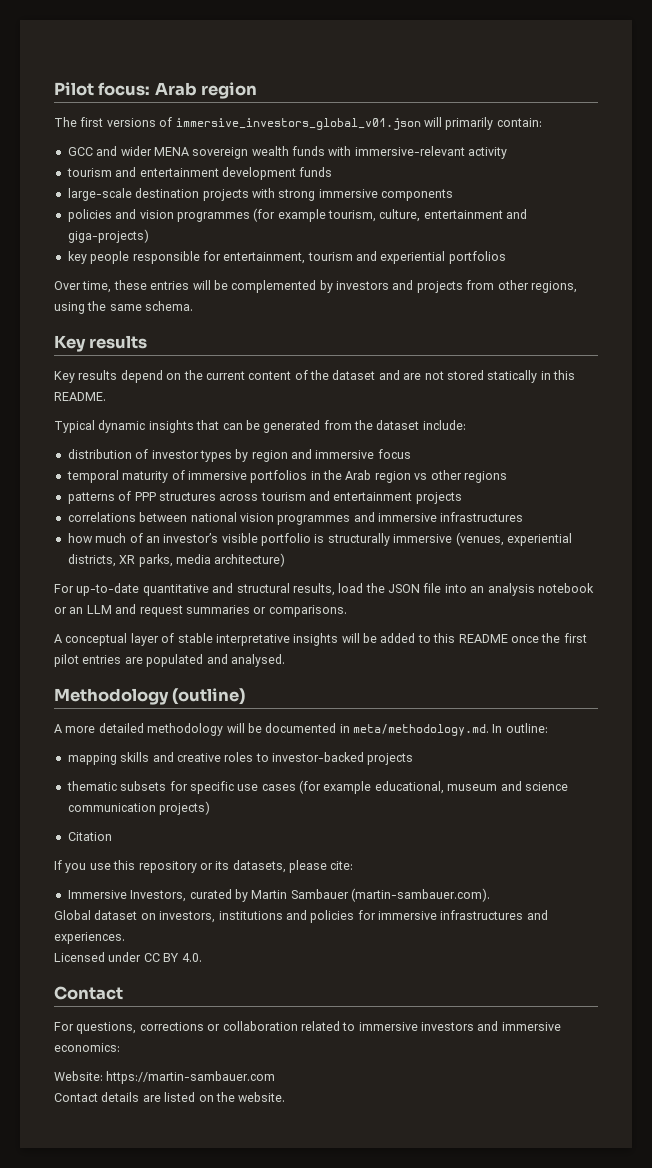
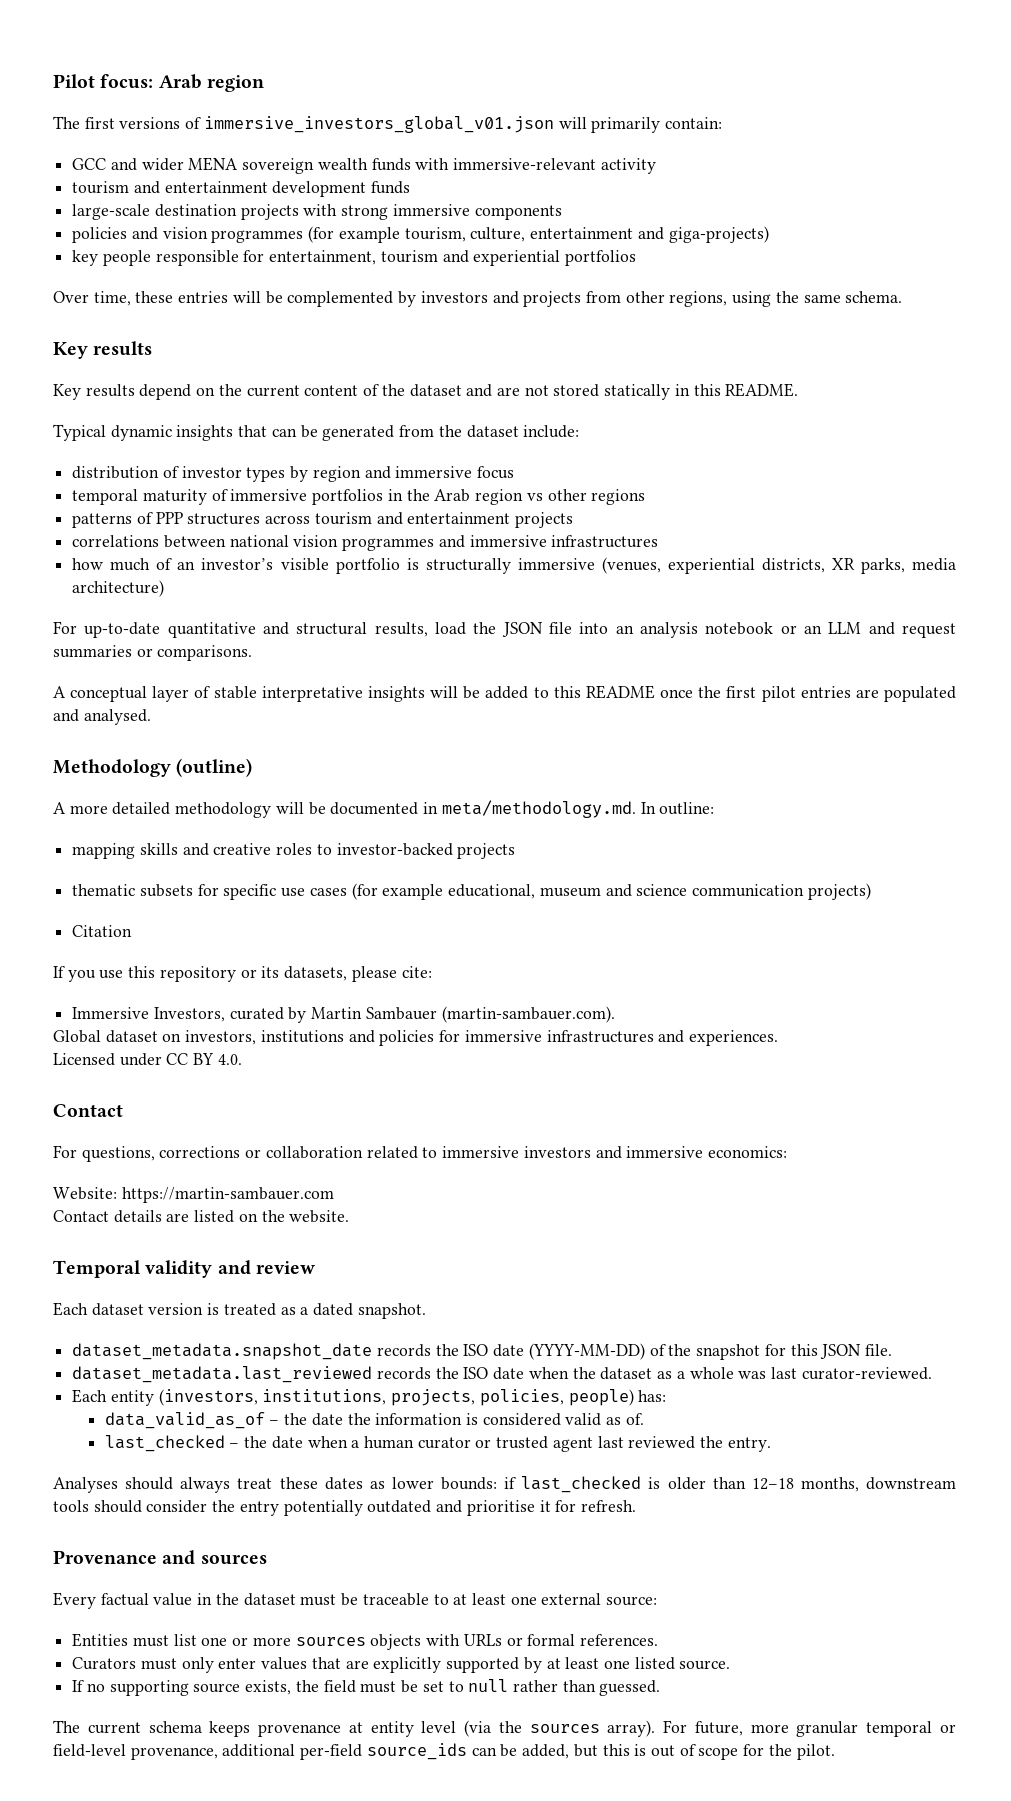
(286, 1097) none -> [53,1260,315,1278] [53,1302,426,1319] [72,1343,892,1360] [72,1366,932,1383] [72,1389,667,1406] [104,1412,644,1429] [104,1435,771,1452] [53,1476,956,1493] [53,1500,636,1516] [53,1550,267,1565] [53,1592,658,1609] [72,1633,658,1650] [72,1657,731,1673] [72,1679,661,1696] [53,1720,956,1737] [53,1743,835,1760] // Temporal validity and review // Each dataset version is treated as a dated snapshot. // dataset_metadata.snapshot_date records the ISO date (YYYY-MM-DD) of the snapshot for this JSON file. // dataset_metadata.last_reviewed records the ISO date when the dataset as a whole was last curator-reviewed. // Each entity (investors, institutions, projects, policies, people) has: // data_valid_as_of – the date the information is considered valid as of. // last_checked – the date when a human curator or trusted agent last reviewed the entry. // Analyses should always treat these dates as lower bounds: if last_checked is older than 12–18 months, downstream tools should consider the entry potentially outdated and prioritise it for refresh. // Provenance and sources // Every factual value in the dataset must be traceable to at least one external source: // Entities must list one or more sources objects with URLs or formal references. // Curators must only enter values that are explicitly supported by at least one listed source. // If no supporting source exists, the field must be set to null rather than guessed. // The current schema keeps provenance at entity level (via the sources array). For future, more granular temporal or field-level provenance, additional per-field source_ids can be added, but this is out of scope for the pilot.

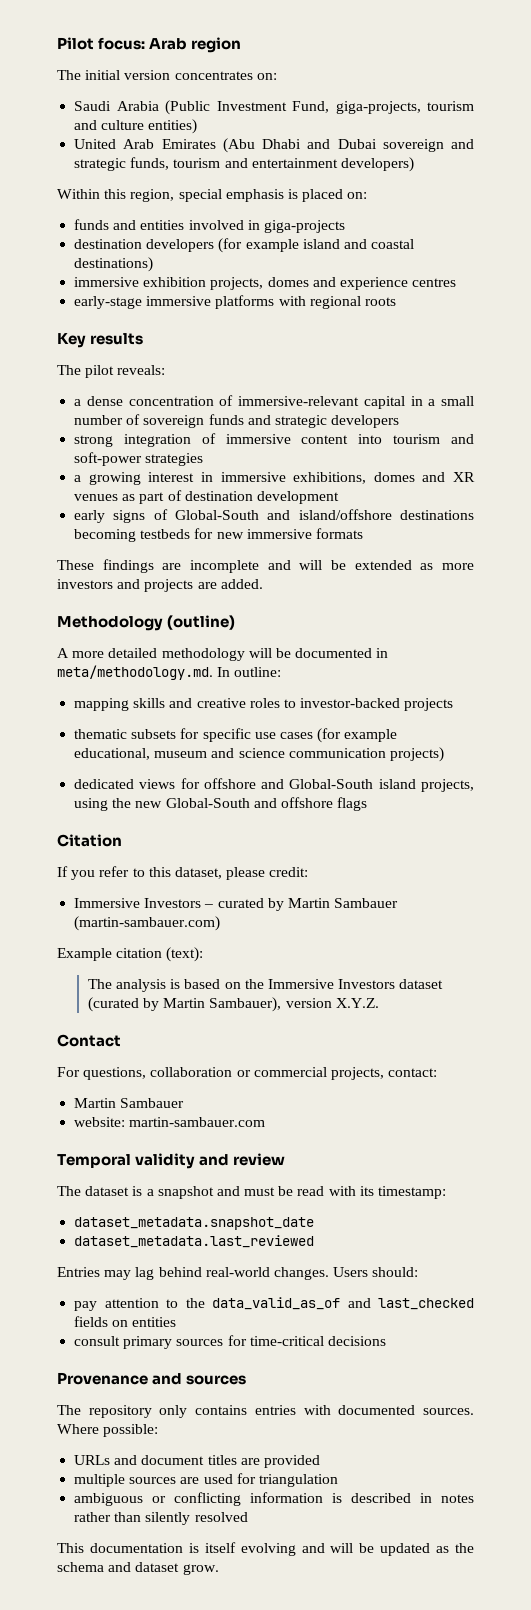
[84,116,723,133] [72,157,656,174] [72,181,411,197] [72,204,562,220] [72,226,769,243] [72,250,637,266] [53,291,903,307] [53,341,153,359] [53,383,799,400] [53,424,580,441] [72,466,515,482] [72,489,646,505] [72,512,574,528] [72,535,659,551] [72,557,956,574] [72,580,165,597] [53,621,957,638] [53,645,253,661] [53,685,956,702] [53,709,151,725] first versions of immersive_investors_global_v01.json will primarily contain: // GCC and wider MENA sovereign wealth funds with immersive-relevant activity // tourism and entertainment development funds // large-scale destination projects with strong immersive components // policies and vision programmes (for example tourism, culture, entertainment and giga-projects) // key people responsible for entertainment, tourism and experiential portfolios // Over time, these entries will be complemented by investors and projects from other regions, using the same schema. // Key results // Key results depend on the current content of the dataset and are not stored statically in this README. // Typical dynamic insights that can be generated from the dataset include: // distribution of investor types by region and immersive focus // temporal maturity of immersive portfolios in the Arab region vs other regions // patterns of PPP structures across tourism and entertainment projects // correlations between national vision programmes and immersive infrastructures // how much of an investor’s visible portfolio is structurally immersive (venues, experiential districts, XR parks, media architecture) // For up-to-date quantitative and structural results, load the JSON file into an analysis notebook or an LLM and request summaries or comparisons. // A conceptual layer of stable interpretative insights will be added to this README once the first pilot entries are populated and analysed. -> [85,70,277,80] [74,100,474,115] [74,119,198,134] [74,138,474,153] [74,157,414,172] [57,189,368,202] [74,219,345,233] [74,238,415,253] [74,257,154,272] [74,277,457,290] [74,295,396,309] [57,333,144,348] [57,365,166,378] [74,395,474,409] [74,414,400,428] [74,433,474,447] [74,452,204,466] [74,472,475,485] [74,490,339,504] [74,509,474,523] [74,528,363,542] [57,559,474,573] [57,579,263,592] initial version concentrates on: // Saudi Arabia (Public Investment Fund, giga-projects, tourism and culture entities) // United Arab Emirates (Abu Dhabi and Dubai sovereign and strategic funds, tourism and entertainment developers) // Within this region, special emphasis is placed on: // funds and entities involved in giga-projects // destination developers (for example island and coastal destinations) // immersive exhibition projects, domes and experience centres // early-stage immersive platforms with regional roots // Key results // The pilot reveals: // a dense concentration of immersive-relevant capital in a small number of sovereign funds and strategic developers // strong integration of immersive content into tourism and soft-power strategies // a growing interest in immersive exhibitions, domes and XR venues as part of destination development // early signs of Global-South and island/offshore destinations becoming testbeds for new immersive formats // These findings are incomplete and will be extended as more investors and projects are added.
[72,925,133,937] [53,966,432,982] [72,1007,225,1022] Citation // If you use this repository or its datasets, please cite: // Immersive Investors, -> [74,778,474,792] [74,797,368,811] [57,834,122,847] [57,866,309,880] [74,898,214,908] dedicated views for offshore and Global-South island projects, using the new Global-South and offshore flags // Citation // If you refer to this dataset, please credit: // Immersive Investors –
[441,1006,615,1023] [53,1030,778,1046] [53,1053,242,1066] [53,1104,123,1117] [53,1145,787,1162] [53,1187,334,1203] [53,1210,350,1223] [53,1260,315,1278] [53,1302,426,1319] [72,1343,892,1360] [72,1366,932,1383] [72,1389,667,1406] [104,1412,644,1429] [104,1435,771,1452] [53,1476,956,1493] [53,1500,636,1516] [53,1550,267,1565] [53,1592,658,1609] [72,1633,658,1650] [72,1657,731,1673] [72,1679,661,1696] [53,1720,956,1737] [53,1743,835,1760] (martin-sambauer.com). // Global dataset on investors, institutions and policies for immersive infrastructures and experiences. // Licensed under CC BY 4.0. // Contact // For questions, corrections or collaboration related to immersive investors and immersive economics: // Website: https://martin-sambauer.com // Contact details are listed on the website. // Temporal validity and review // Each dataset version is treated as a dated snapshot. // dataset_metadata.snapshot_date records the ISO date (YYYY-MM-DD) of the snapshot for this JSON file. // dataset_metadata.last_reviewed records the ISO date when the dataset as a whole was last curator-reviewed. // Each entity (investors, institutions, projects, policies, people) has: // data_valid_as_of – the date the information is considered valid as of. // last_checked – the date when a human curator or trusted agent last reviewed the entry. // Analyses should always treat these dates as lower bounds: if last_checked is older than 12–18 months, downstream tools should consider the entry potentially outdated and prioritise it for refresh. // Provenance and sources // Every factual value in the dataset must be traceable to at least one external source: // Entities must list one or more sources objects with URLs or formal references. // Curators must only enter values that are explicitly supported by at least one listed source. // If no supporting source exists, the field must be set to null rather than guessed. // The current schema keeps provenance at entity level (via the sources array). For future, more granular temporal or field-level provenance, additional per-field source_ids can be added, but this is out of scope for the pilot. -> [74,916,221,931] [57,947,204,962] [87,979,444,992] [87,997,379,1012] [57,1034,121,1047] [57,1067,438,1080] [74,1098,185,1108] [74,1117,266,1127] [57,1153,286,1169] [57,1186,447,1199] [74,1217,315,1230] [74,1235,315,1248] [57,1267,419,1280] [74,1297,474,1311] [74,1316,177,1327] [74,1335,386,1349] [57,1372,247,1385] [57,1405,474,1418] [57,1424,159,1437] [74,1455,320,1468] [74,1473,338,1487] [74,1492,474,1506] [74,1512,248,1525] [57,1542,474,1556] [57,1562,219,1575] (martin-sambauer.com) // Example citation (text): // The analysis is based on the Immersive Investors dataset (curated by Martin Sambauer), version X.Y.Z. // Contact // For questions, collaboration or commercial projects, contact: // Martin Sambauer // website: martin-sambauer.com // Temporal validity and review // The dataset is a snapshot and must be read with its timestamp: // dataset_metadata.snapshot_date // dataset_metadata.last_reviewed // Entries may lag behind real-world changes. Users should: // pay attention to the data_valid_as_of and last_checked fields on entities // consult primary sources for time-critical decisions // Provenance and sources // The repository only contains entries with documented sources. Where possible: // URLs and document titles are provided // multiple sources are used for triangulation // ambiguous or conflicting information is described in notes rather than silently resolved // This documentation is itself evolving and will be updated as the schema and dataset grow.

